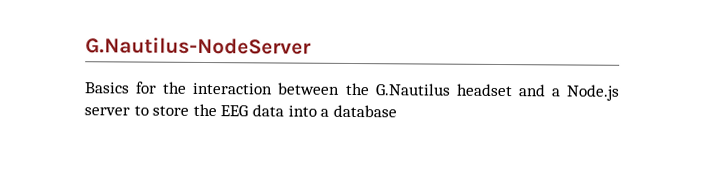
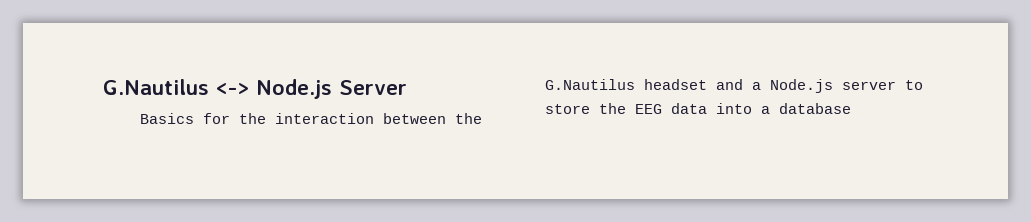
[85,37,312,55] G.Nautilus-NodeServer -> [103,79,407,99] G.Nautilus <-> Node.js Server

